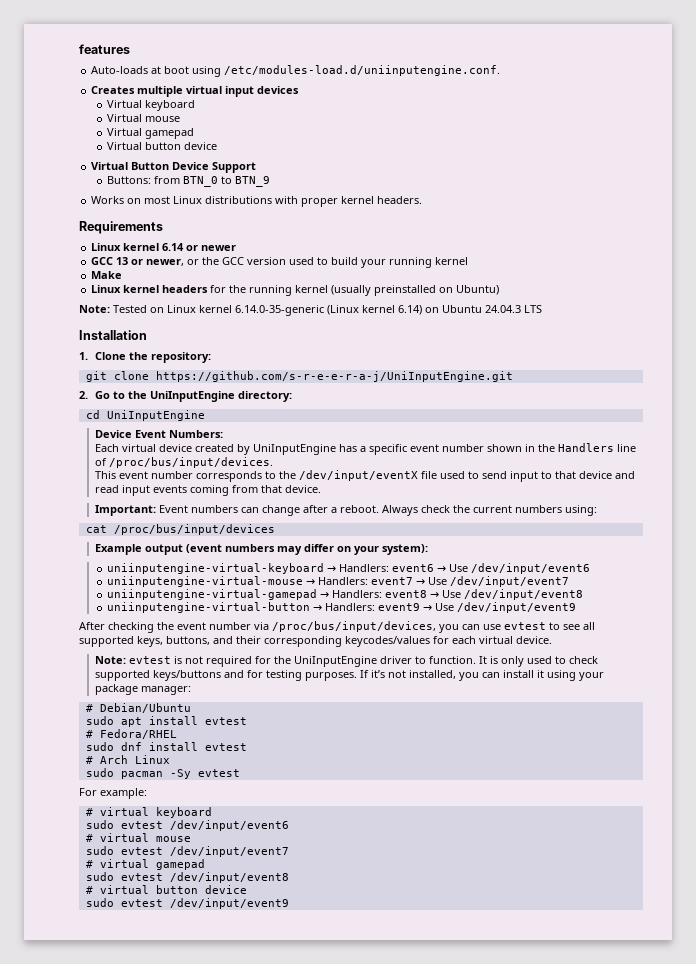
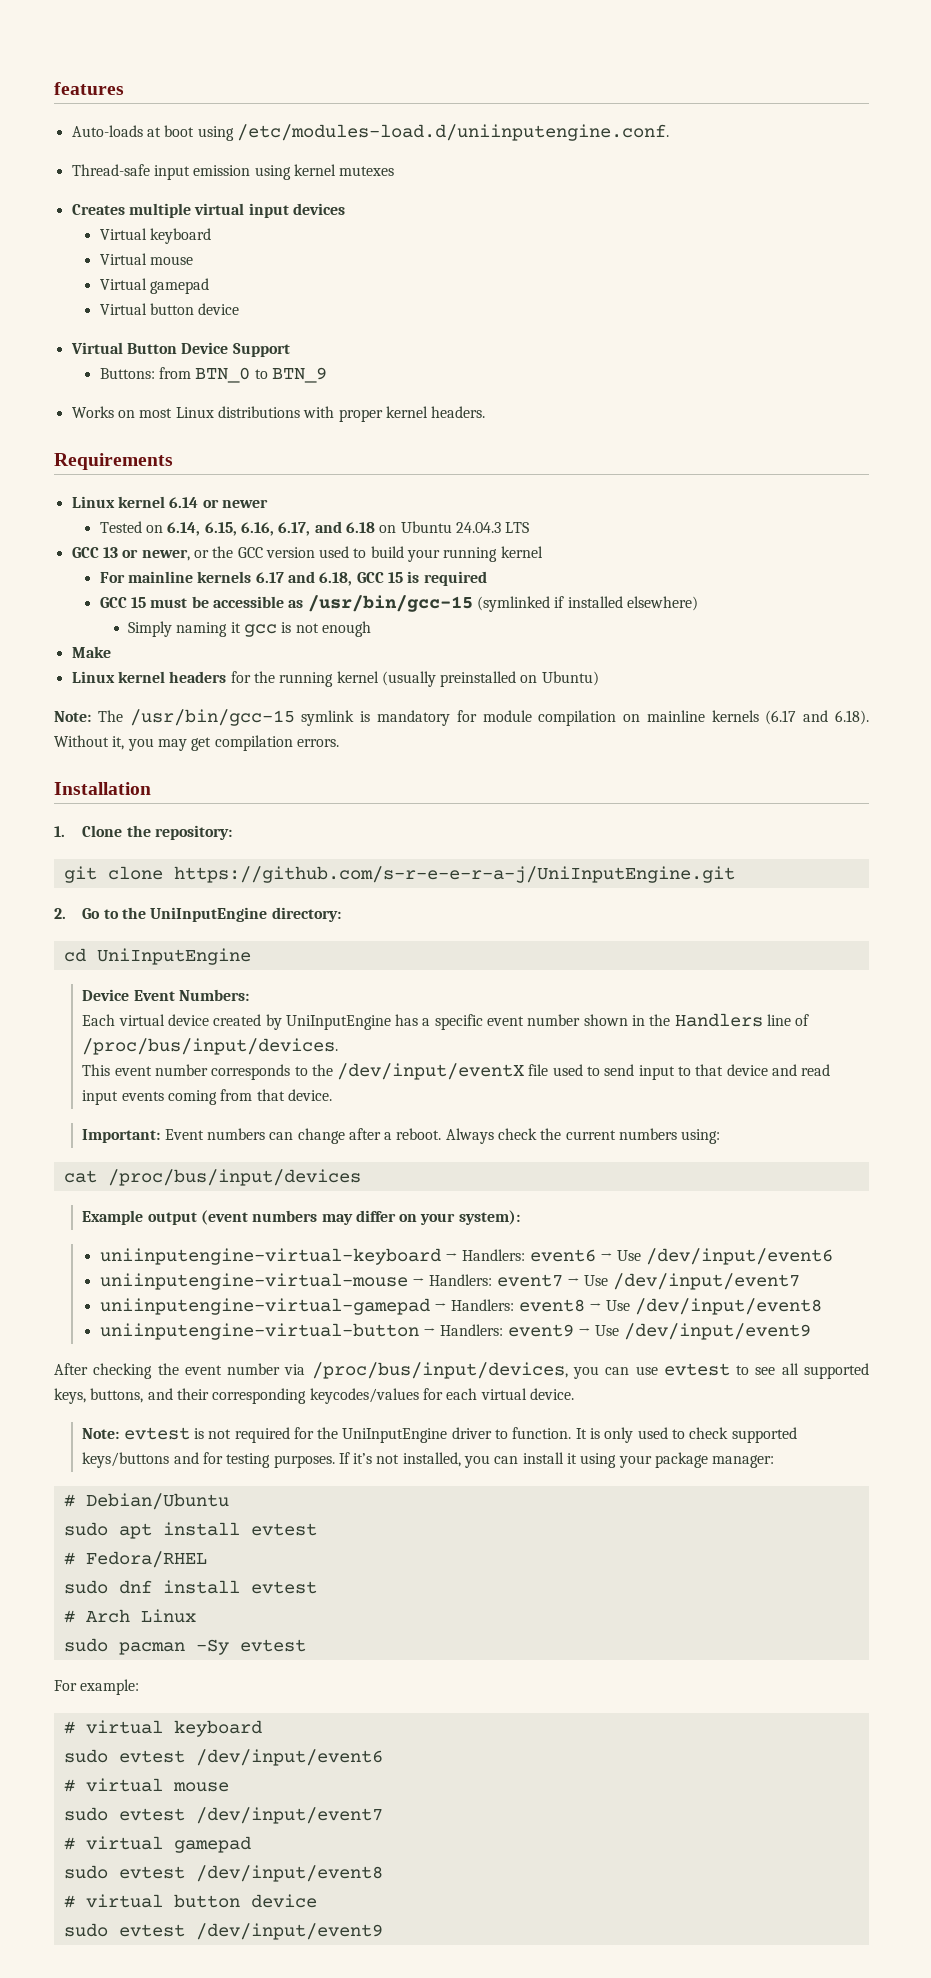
(501, 70) none -> [71,164,395,180] // Thread-safe input emission using kernel mutexes
(237, 248) none -> [99,521,530,536] // Tested on 6.14, 6.15, 6.16, 6.17, and 6.18 on Ubuntu 24.04.3 LTS
(469, 261) none -> [99,571,487,586] [99,595,699,612] [128,621,371,637] // For mainline kernels 6.17 and 6.18, GCC 15 is required // GCC 15 must be accessible as /usr/bin/gcc-15 (symlinked if installed elsewhere) // Simply naming it gcc is not enough
[113,305,542,316] Tested on Linux kernel 6.14.0-35-generic (Linux kernel 6.14) on Ubuntu 24.04.3 LTS -> [97,709,870,726] [54,735,339,751] The /usr/bin/gcc-15 symlink is mandatory for module compilation on mainline kernels (6.17 and 6.18). Without it, you may get compilation errors.

